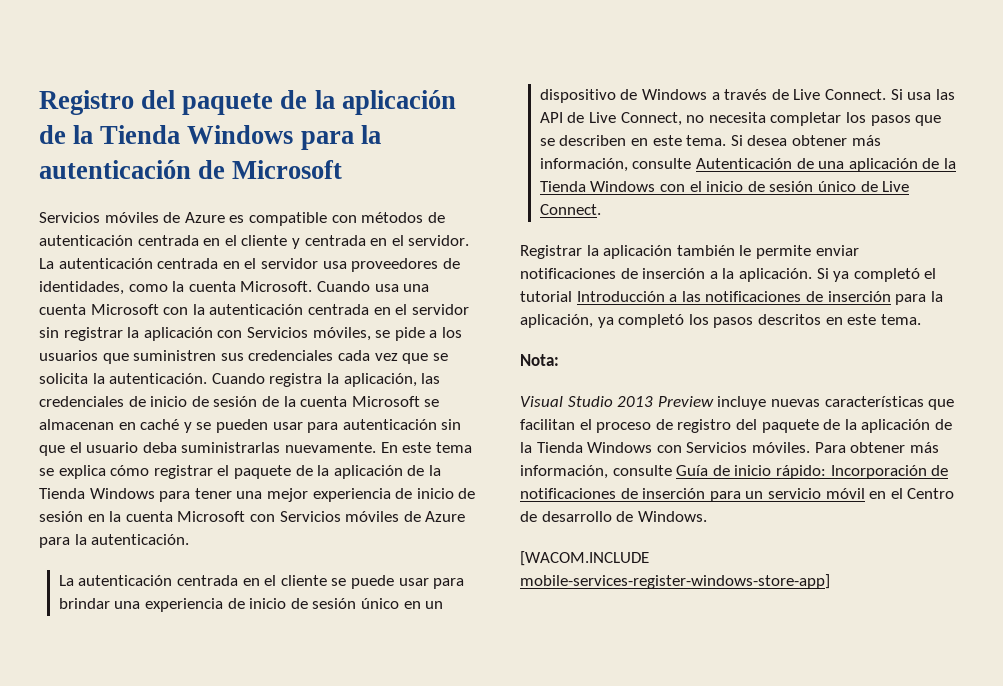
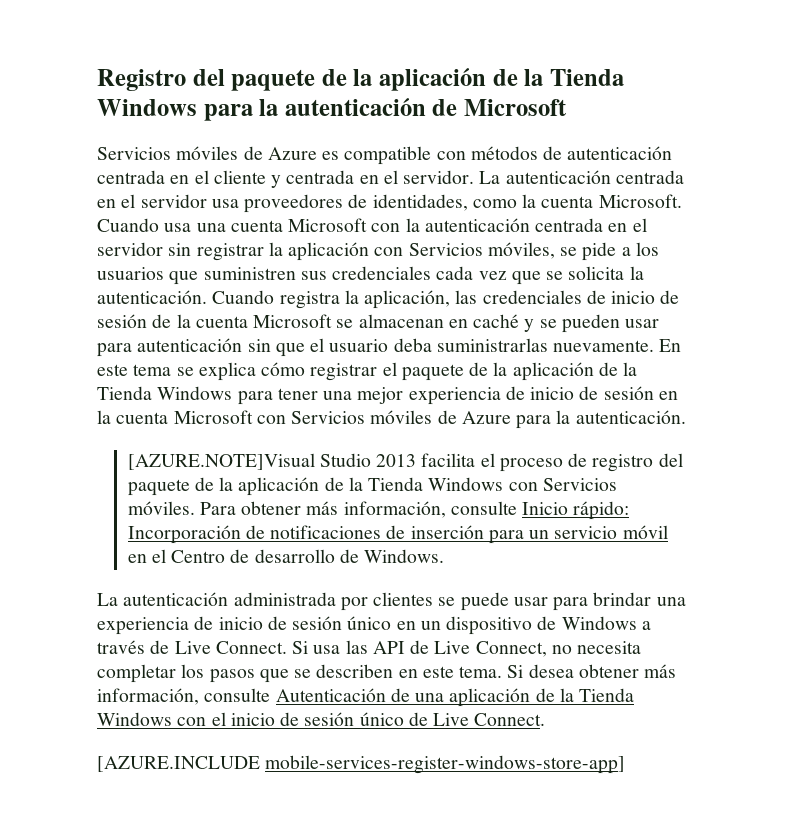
[58,575,327,586] La autenticación centrada en el cliente -> [127,453,683,472] [127,477,617,496] [127,501,630,520] [127,525,668,544] [127,549,445,563] [97,592,434,611] [AZURE.NOTE]Visual Studio 2013 facilita el proceso de registro del paquete de la aplicación de la Tienda Windows con Servicios móviles. Para obtener más información, consulte Inicio rápido: Incorporación de notificaciones de inserción para un servicio móvil en el Centro de desarrollo de Windows. // La autenticación administrada por clientes
[520,245,859,259] [520,268,937,282] [520,291,943,305] [520,314,921,328] [520,354,559,366] [520,396,955,410] [520,419,952,433] [520,442,939,453] [520,465,949,479] [520,488,955,502] [520,511,707,522] [520,551,649,566] Registrar la aplicación también le permite enviar notificaciones de inserción a la aplicación. Si ya completó el tutorial Introducción a las notificaciones de inserción para la aplicación, ya completó los pasos descritos en este tema. // Nota: // Visual Studio 2013 Preview incluye nuevas características que facilitan el proceso de registro del paquete de la aplicación de la Tienda Windows con Servicios móviles. Para obtener más información, consulte Guía de inicio rápido: Incorporación de notificaciones de inserción para un servicio móvil en el Centro de desarrollo de Windows. // [WACOM.INCLUDE -> [97,756,260,772] [AZURE.INCLUDE

